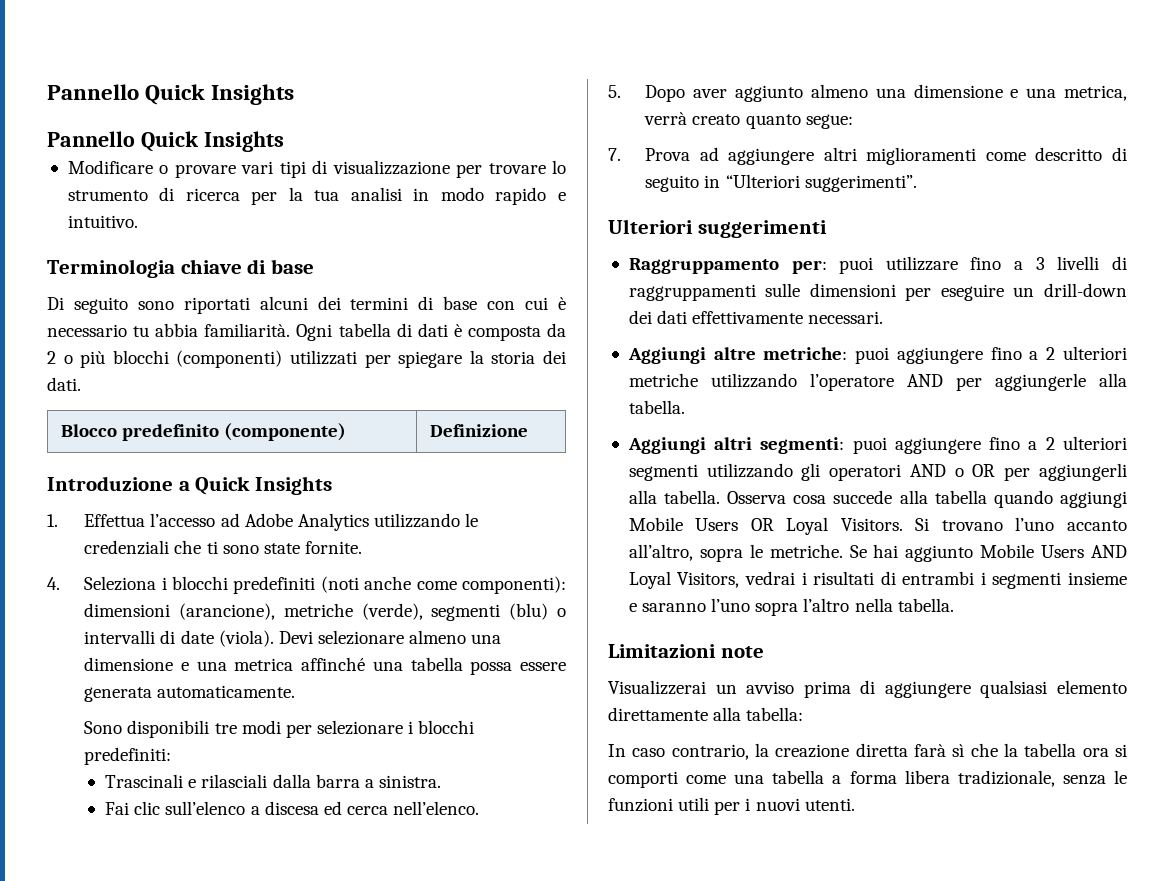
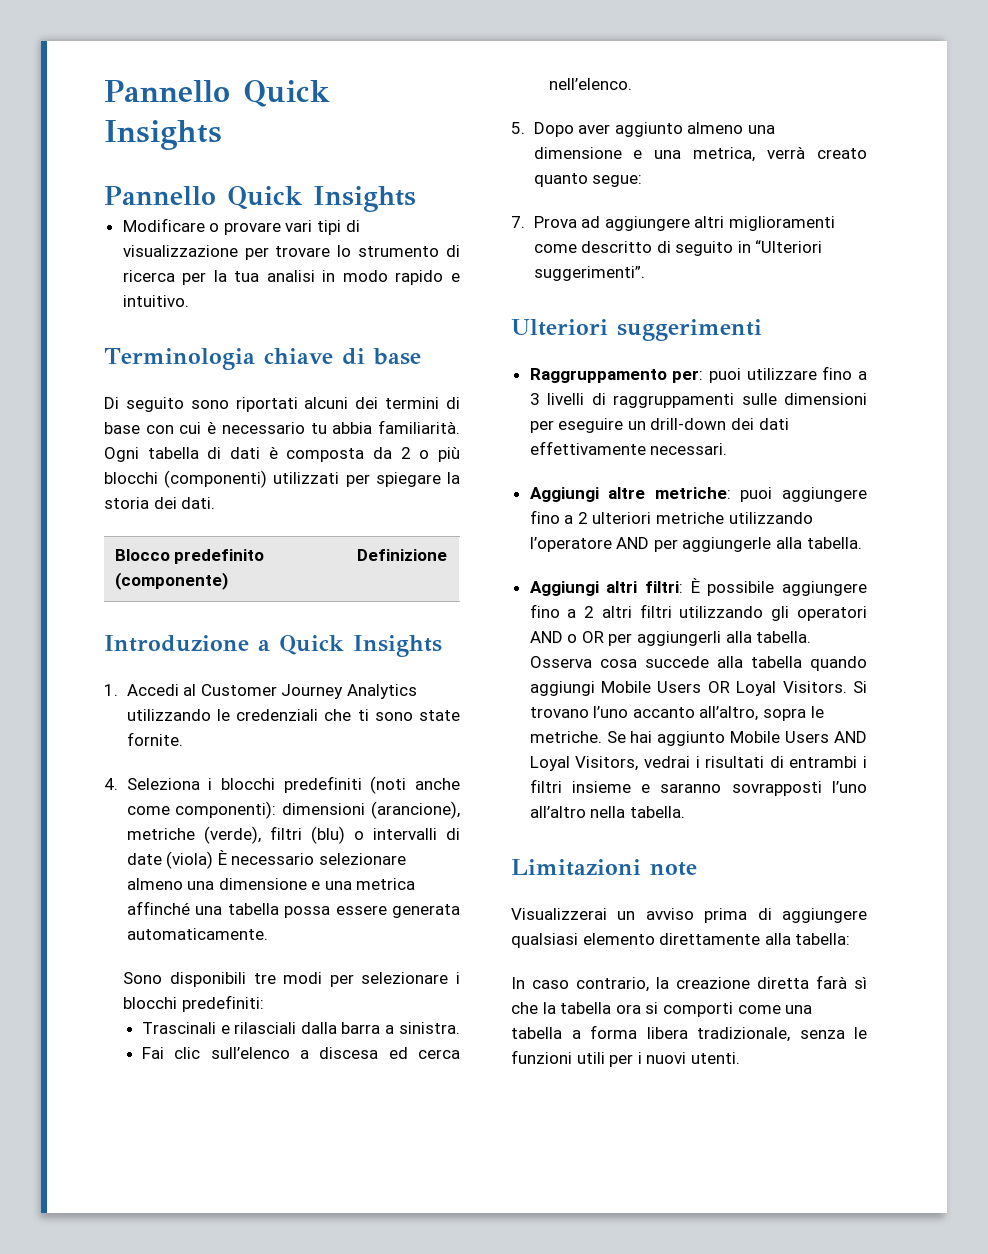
[84,513,293,527] Effettua l’accesso ad Adobe -> [126,684,344,699] Accedi al Customer Journey
[431,604,501,621] segmenti -> [269,826,302,840] filtri
[218,630,313,647] (viola). Devi -> [166,850,315,869] (viola) È necessario
[760,436,1127,454] [628,464,698,481] segmenti: puoi aggiungere fino a 2 ulteriori segmenti -> [645,578,867,596] [529,604,672,618] filtri: È possibile aggiungere fino a 2 altri filtri
[992,572,1062,589] segmenti -> [529,779,562,793] filtri
[711,598,850,616] l’uno sopra l’altro -> [731,781,867,796] [529,806,586,818] sovrapposti l’uno all’altro

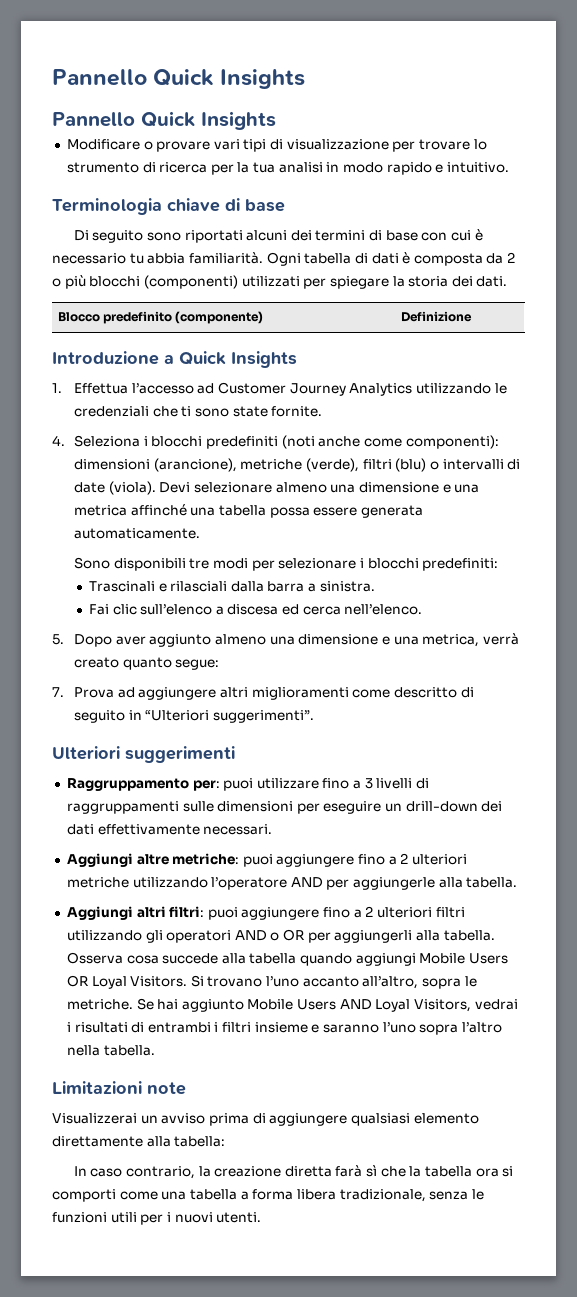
[126,684,197,696] Accedi al -> [73,383,215,394] Effettua l’accesso ad
[166,850,315,869] (viola) È necessario -> [108,481,191,495] (viola). Devi
[690,578,867,596] [529,604,632,618] È possibile aggiungere fino a 2 altri -> [207,906,433,920] puoi aggiungere fino a 2 ulteriori
[731,781,867,796] [529,806,586,818] sovrapposti l’uno all’altro -> [382,1022,502,1035] l’uno sopra l’altro

